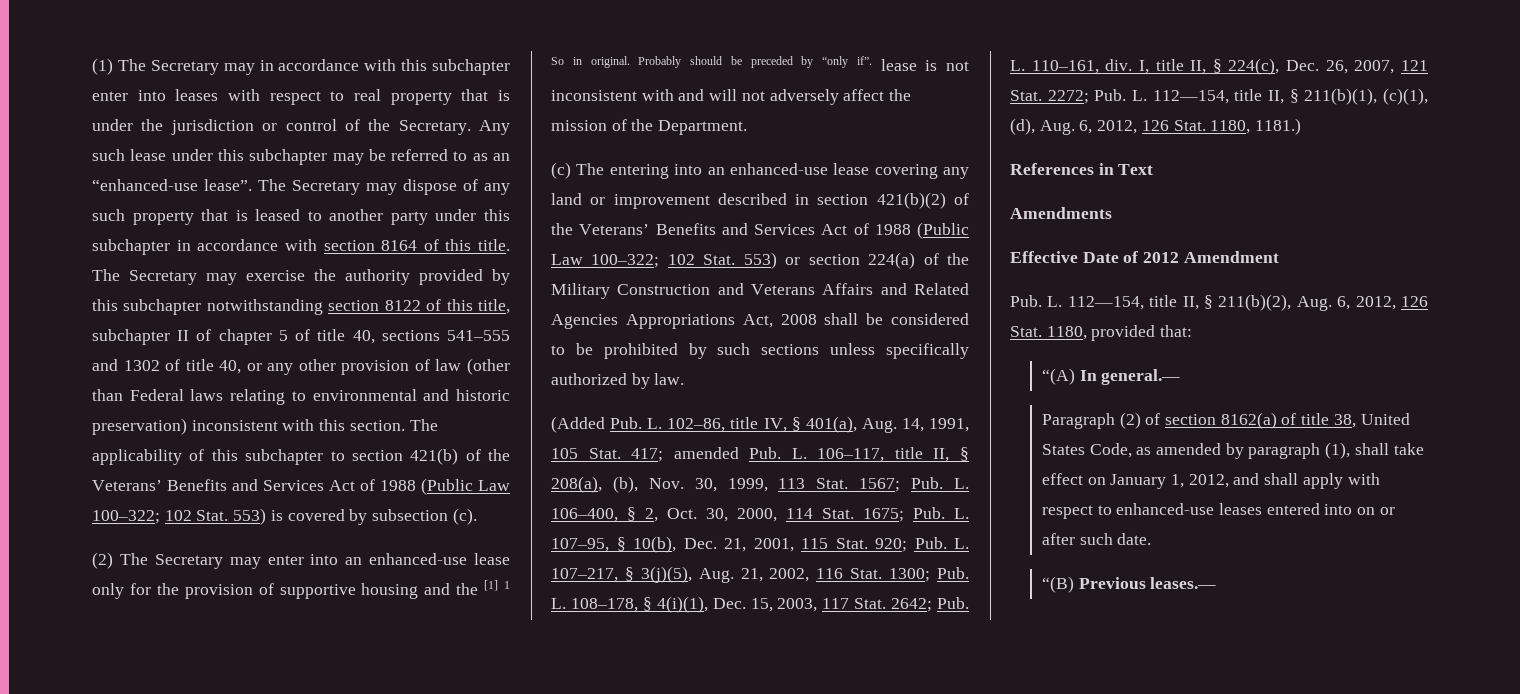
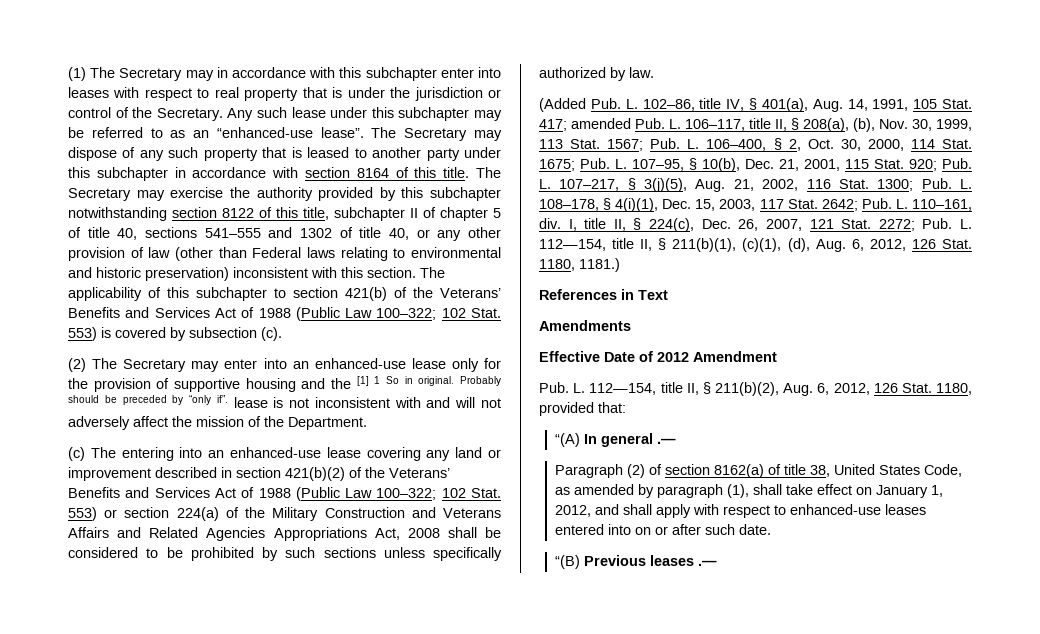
[1101,369,1181,385] general.— -> [601,433,677,447] general .—
[1150,577,1217,589] leases.— -> [650,555,718,566] leases .—

